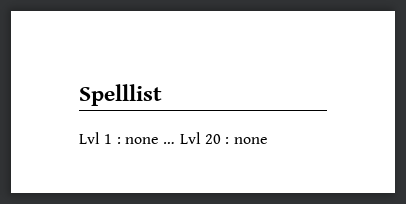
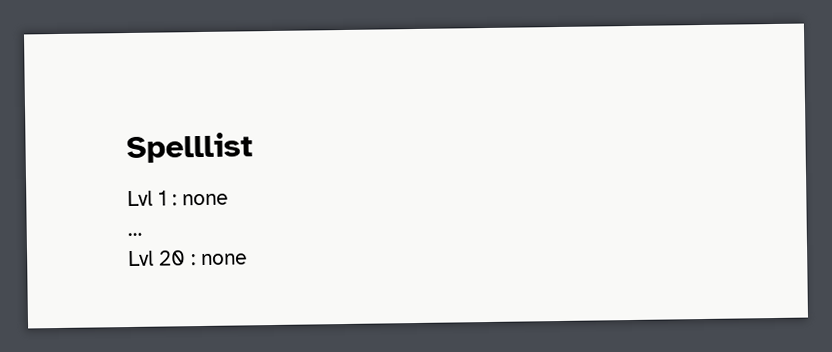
(159, 140) none -> (228, 199) //
(176, 143) none -> (143, 234) //

